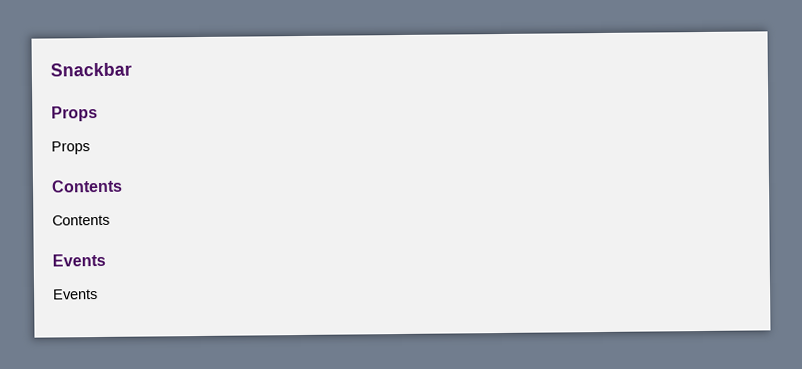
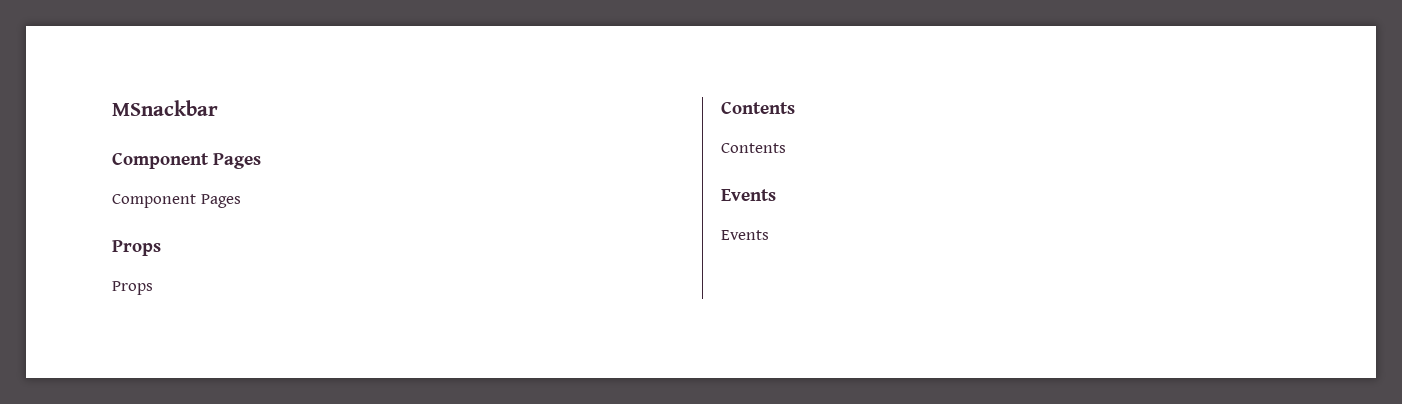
[50,62,132,77] Snackbar -> [112,100,218,116] [112,152,261,169] [112,194,241,208] MSnackbar // Component Pages // Component Pages

